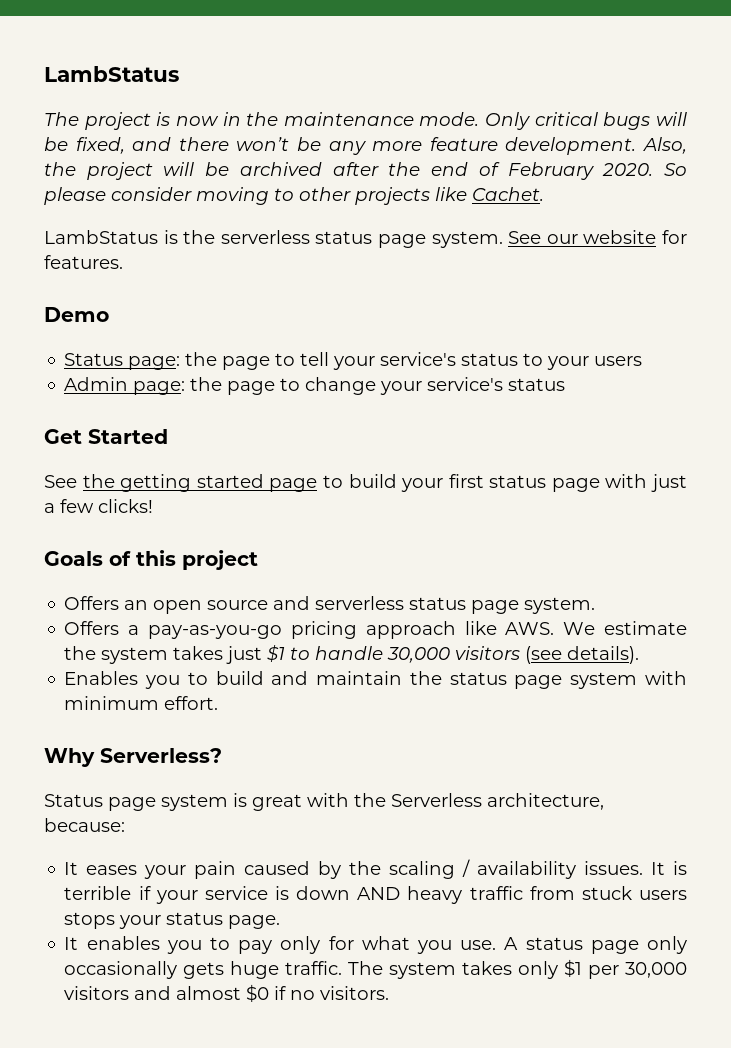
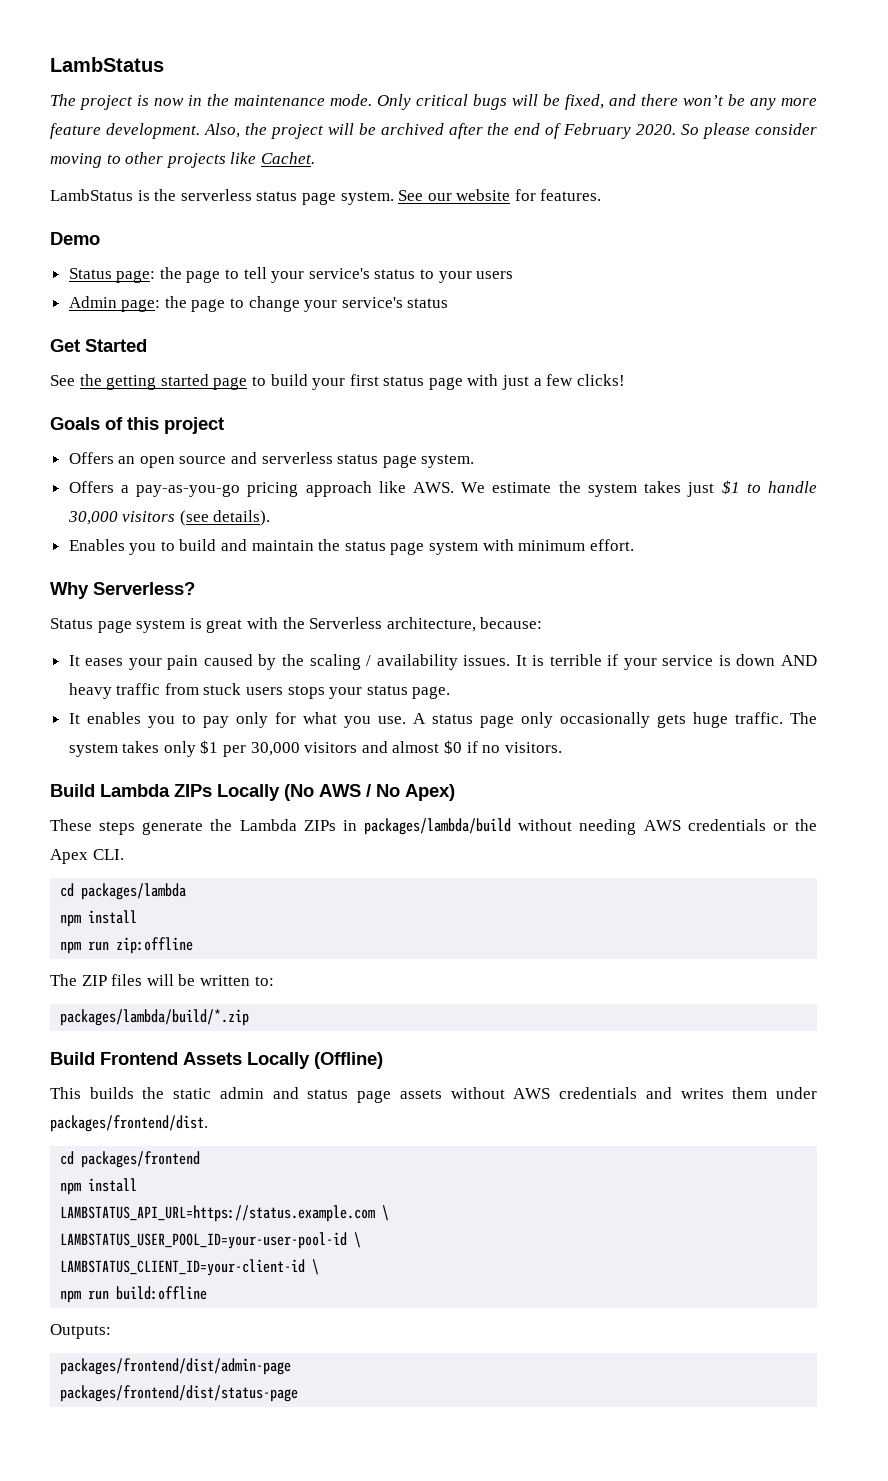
(390, 993) none -> [50,784,455,801] [50,818,818,835] [50,849,124,864] [60,883,187,900] [60,910,138,927] [60,937,194,954] [50,974,274,986] [60,1009,250,1026] [50,1052,383,1069] [50,1087,818,1103] [50,1115,208,1132] [60,1151,201,1168] [60,1178,138,1195] [60,1205,390,1222] [60,1232,362,1249] [60,1259,320,1276] [60,1286,208,1303] [50,1324,111,1339] [60,1358,292,1375] [60,1385,299,1402] // Build Lambda ZIPs Locally (No AWS / No Apex) // These steps generate the Lambda ZIPs in packages/lambda/build without needing AWS credentials or the Apex CLI. // cd packages/lambda // npm install // npm run zip:offline // The ZIP files will be written to: // packages/lambda/build/*.zip // Build Frontend Assets Locally (Offline) // This builds the static admin and status page assets without AWS credentials and writes them under packages/frontend/dist. // cd packages/frontend // npm install // LAMBSTATUS_API_URL=https://status.example.com \ // LAMBSTATUS_USER_POOL_ID=your-user-pool-id \ // LAMBSTATUS_CLIENT_ID=your-client-id \ // npm run build:offline // Outputs: // packages/frontend/dist/admin-page // packages/frontend/dist/status-page

